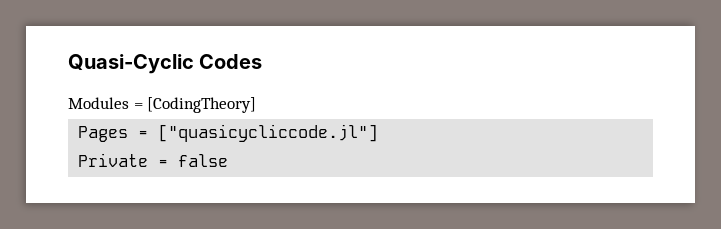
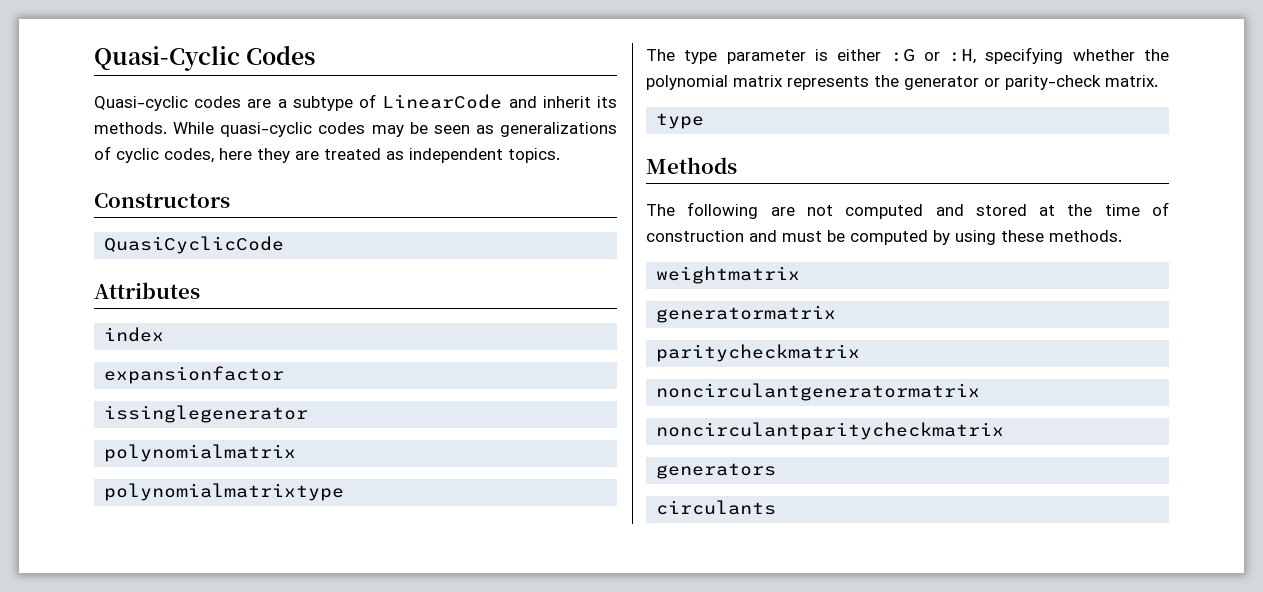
[68,97,257,113] [78,124,379,142] [78,153,229,167] Modules = [CodingTheory] // Pages = ["quasicycliccode.jl"] // Private = false -> [94,94,617,111] [94,122,617,137] [94,146,560,163] [94,193,230,208] [104,236,285,254] [94,282,200,299] [104,327,165,342] [104,366,285,384] [104,405,309,423] [104,444,297,462] [104,483,345,501] [646,47,1169,64] [646,75,1158,90] [656,113,705,129] [646,157,737,174] [646,202,1169,219] [646,230,1122,245] [656,266,801,284] [656,305,837,323] [656,344,861,362] [656,383,981,401] [656,422,1005,440] [656,463,777,479] [656,500,777,515] Quasi-cyclic codes are a subtype of LinearCode and inherit its methods. While quasi-cyclic codes may be seen as generalizations of cyclic codes, here they are treated as independent topics. // Constructors // QuasiCyclicCode // Attributes // index // expansionfactor // issinglegenerator // polynomialmatrix // polynomialmatrixtype // The type parameter is either :G or :H, specifying whether the polynomial matrix represents the generator or parity-check matrix. // type // Methods // The following are not computed and stored at the time of construction and must be computed by using these methods. // weightmatrix // generatormatrix // paritycheckmatrix // noncirculantgeneratormatrix // noncirculantparitycheckmatrix // generators // circulants

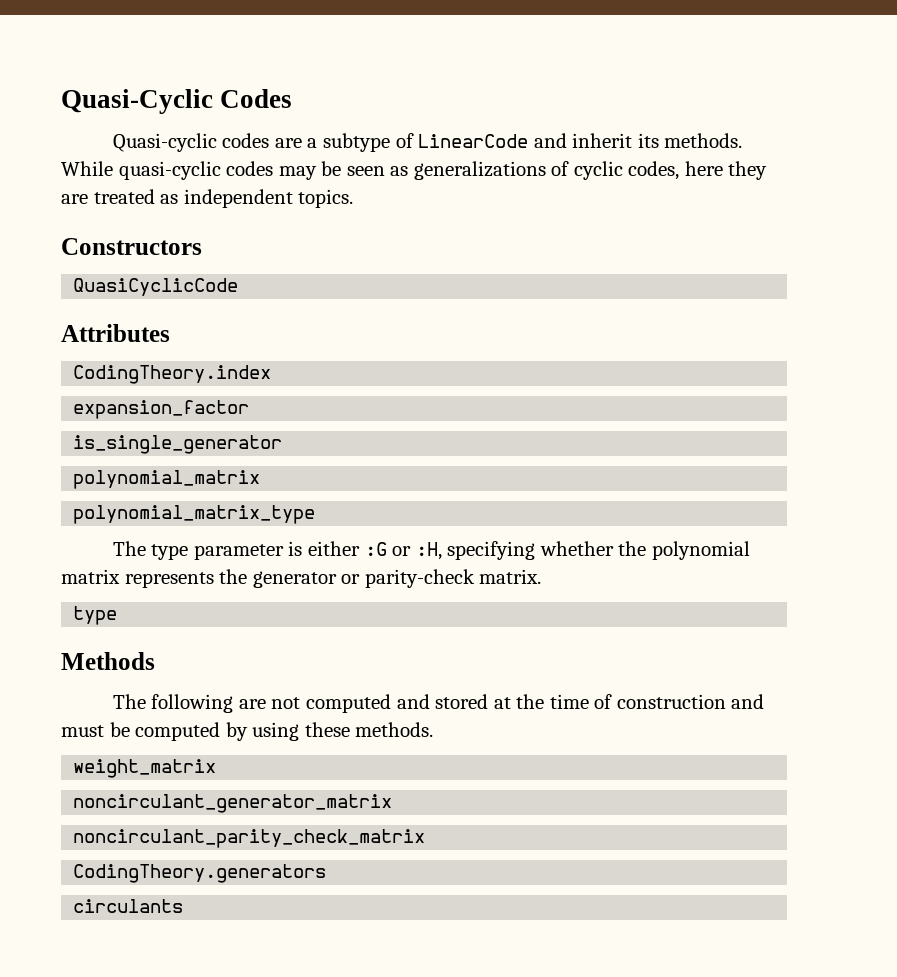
[104,327,165,342] [104,366,285,384] [104,405,309,423] [104,444,297,462] [104,483,345,501] index // expansionfactor // issinglegenerator // polynomialmatrix // polynomialmatrixtype -> [73,365,272,384] [73,400,250,419] [73,435,283,454] [73,470,261,489] [73,505,316,524] CodingTheory.index // expansion_factor // is_single_generator // polynomial_matrix // polynomial_matrix_type
[656,266,801,284] [656,305,837,323] [656,344,861,362] [656,383,981,401] [656,422,1005,440] [656,463,777,479] weightmatrix // generatormatrix // paritycheckmatrix // noncirculantgeneratormatrix // noncirculantparitycheckmatrix // generators -> [73,759,217,778] [73,794,393,813] [73,829,426,848] [73,864,327,883] weight_matrix // noncirculant_generator_matrix // noncirculant_parity_check_matrix // CodingTheory.generators

